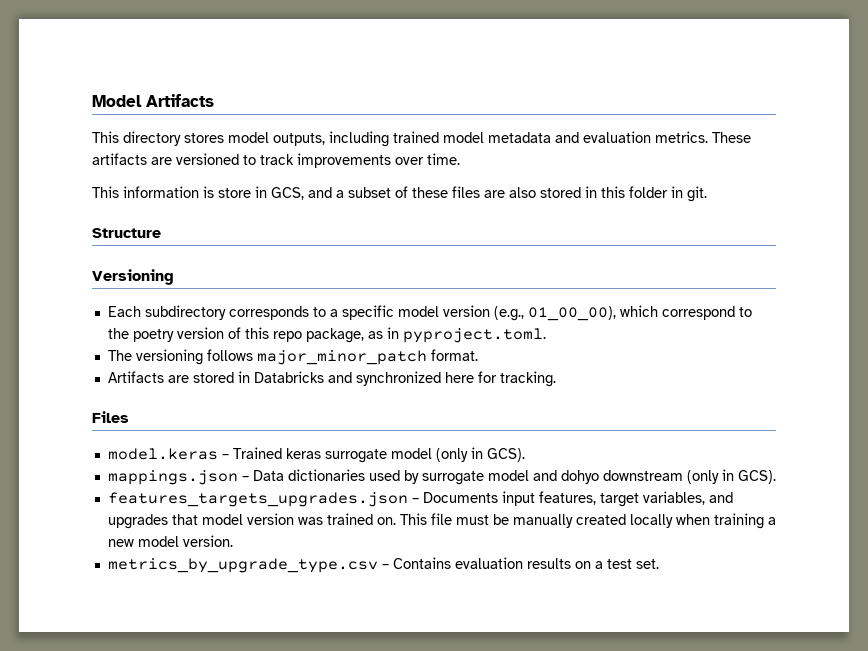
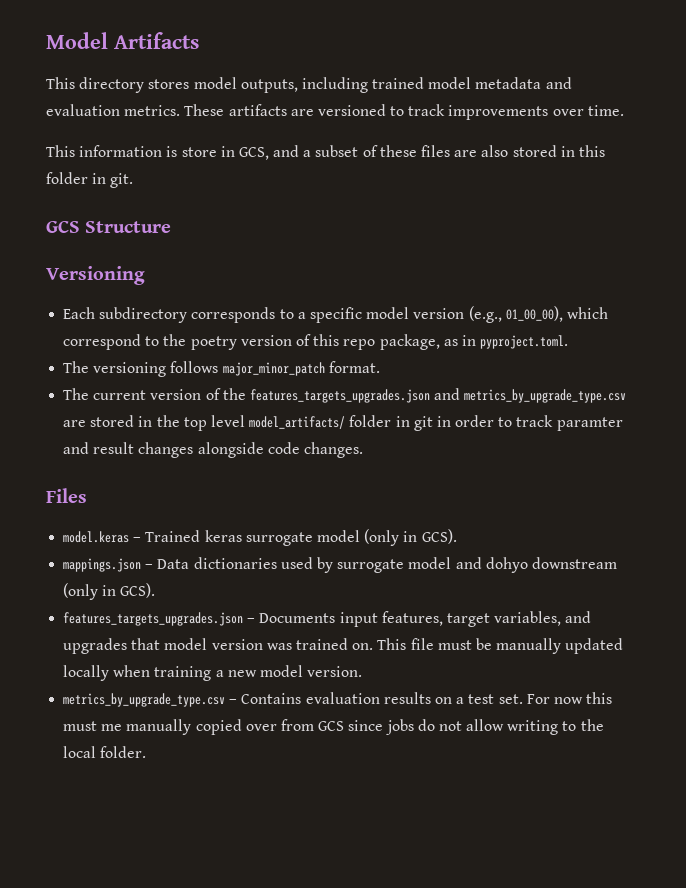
(707, 194) none -> [46,220,80,233] GCS
[107,371,556,387] Artifacts are stored in Databricks and synchronized here for tracking. -> [63,388,627,403] [63,415,623,431] [63,442,363,458] The current version of the features_targets_upgrades.json and metrics_by_upgrade_type.csv are stored in the top level model_artifacts/ folder in git in order to track paramter and result changes alongside code changes.
[575,514,626,525] created -> [565,638,624,654] updated
(659, 564) none -> [526,692,613,704] [63,719,604,735] [63,746,147,758] For now this must me manually copied over from GCS since jobs do not allow writing to the local folder.

